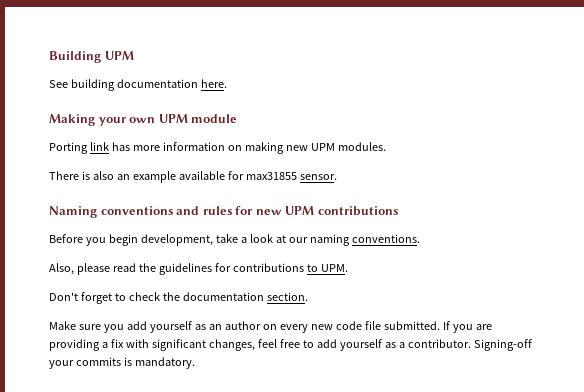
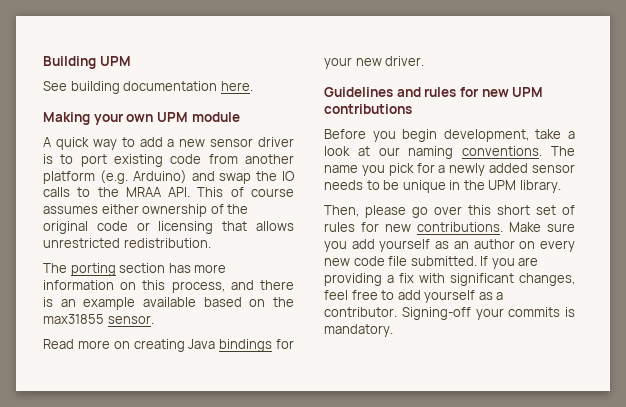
[49,142,386,154] [49,171,337,183] [49,206,173,218] Porting link has more information on making new UPM modules. // There is also an example available for max31855 sensor. // Naming conventions -> [43,137,294,150] [43,154,294,167] [43,170,296,184] [43,187,294,197] [43,204,249,217] [43,221,294,234] [43,238,211,248] [43,263,227,276] [43,280,294,293] [43,297,294,310] [43,314,154,324] [43,339,294,352] [324,56,425,69] [324,87,393,97] A quick way to add a new sensor driver is to port existing code from another platform (e.g. Arduino) and swap the IO calls to the MRAA API. This of course assumes either ownership of the original code or licensing that allows unrestricted redistribution. // The porting section has more information on this process, and there is an example available based on the max31855 sensor. // Read more on creating Java bindings for your new driver. // Guidelines
[49,263,348,275] [49,292,308,304] // Also, please read the guidelines for contributions to UPM. // Don't forget to check the documentation section. // -> [551,146,575,156] [324,163,575,176] [324,180,561,193] [324,205,575,218] [324,222,503,232] The name you pick for a newly added sensor needs to be unique in the UPM library. // Then, please go over this short set of rules for new contributions.

